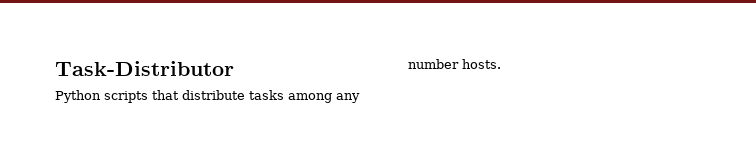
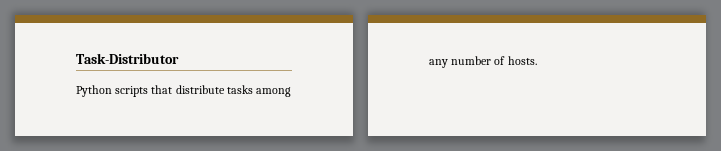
(459, 64) none -> [494,56,506,65] of

